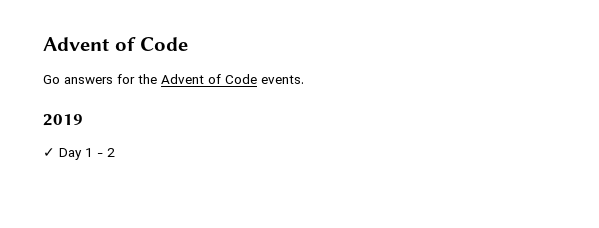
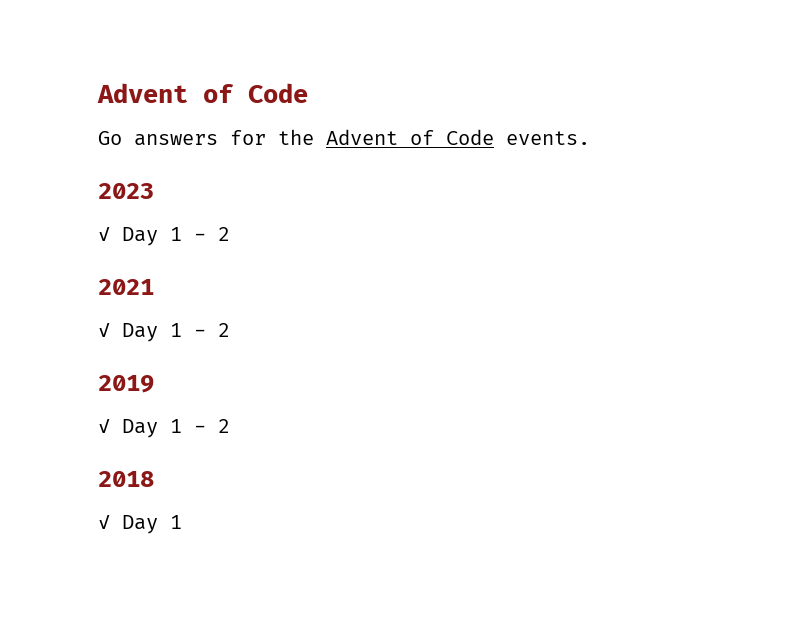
(304, 79) none -> [98,183,154,199] [98,227,230,246] [98,279,154,295] [98,323,230,342] // 2023 // ✓ Day 1 - 2 // 2021 // ✓ Day 1 - 2
(115, 152) none -> [98,471,154,487] [98,515,182,534] // 2018 // ✓ Day 1

